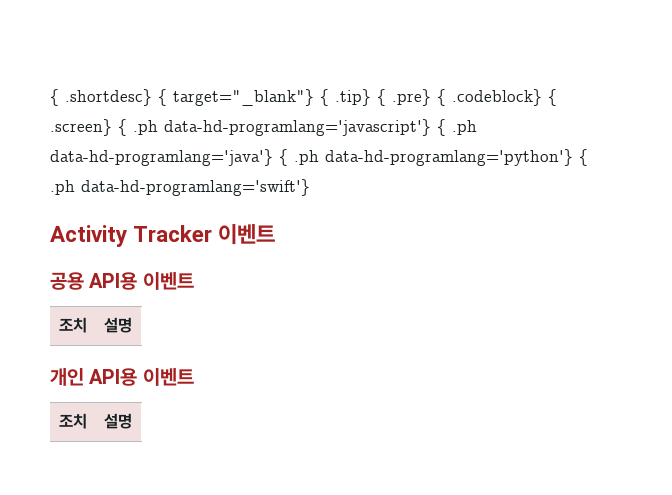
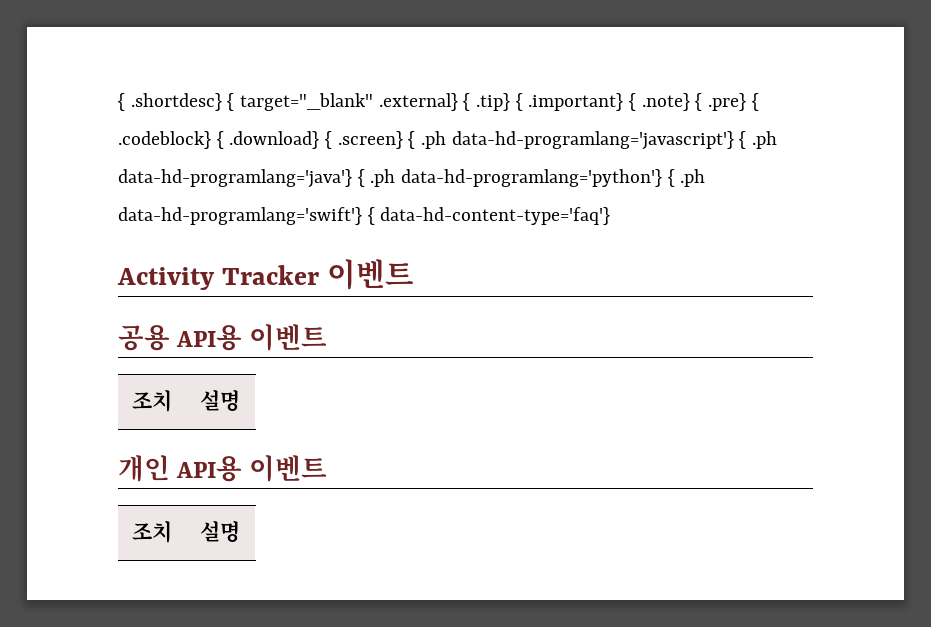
[173,89,314,106] target="_blank"} -> [240,93,458,111] target="_blank" .external}
(386, 97) none -> [528,93,703,111] .important} { .note} {
(557, 97) none -> [229,131,333,149] .download} {
(310, 187) none -> [367,207,611,225] { data-hd-content-type='faq'}

